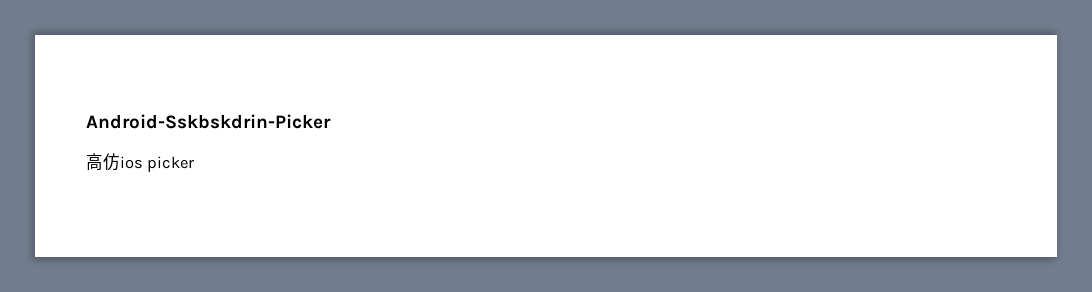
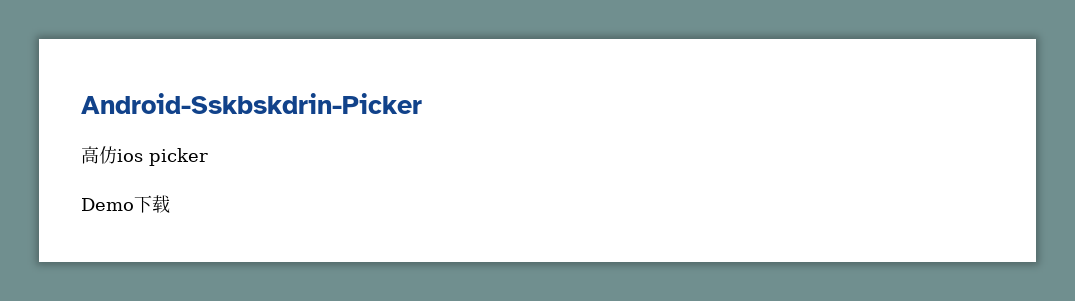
(195, 164) none -> [81,195,170,213] // Demo下载

